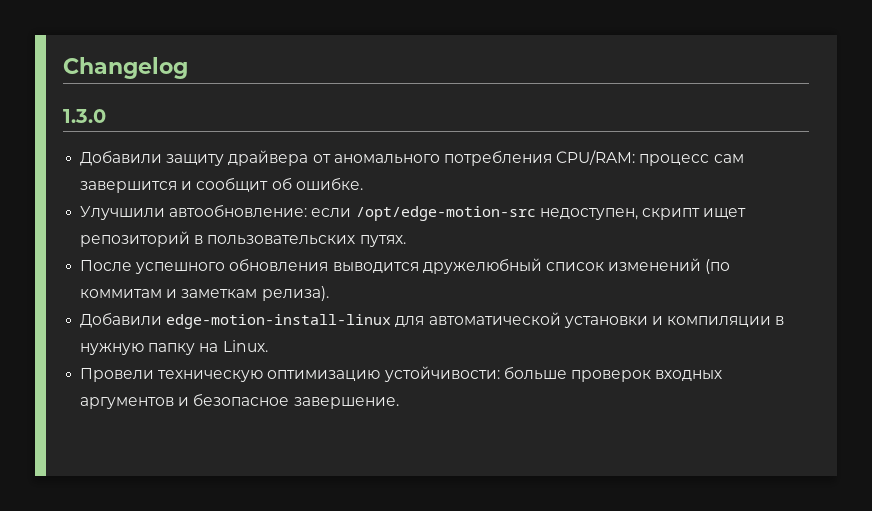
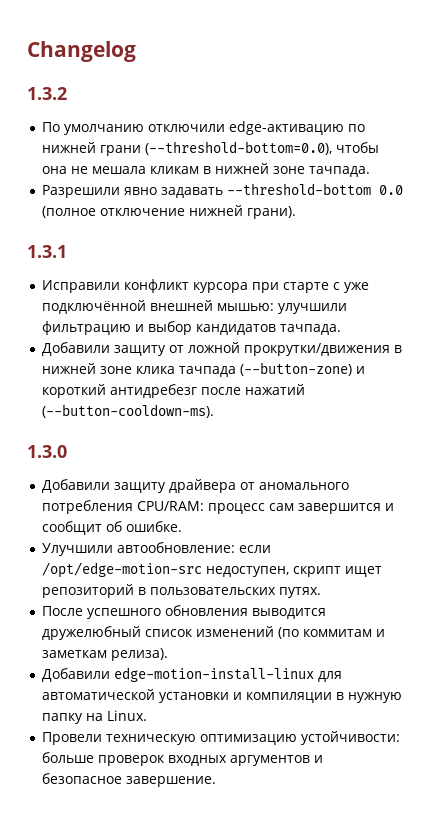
(188, 68) none -> [27,87,67,100] [41,121,365,135] [41,141,379,156] [41,163,370,177] [41,183,403,198] [41,205,296,219] [27,245,67,258] [41,279,369,293] [41,300,347,314] [41,321,341,335] [41,342,402,356] [41,362,365,377] [41,384,305,398] [41,404,214,418] // 1.3.2 // По умолчанию отключили edge-активацию по нижней грани (--threshold-bottom=0.0), чтобы она не мешала кликам в нижней зоне тачпада. // Разрешили явно задавать --threshold-bottom 0.0 (полное отключение нижней грани). // 1.3.1 // Исправили конфликт курсора при старте с уже подключённой внешней мышью: улучшили фильтрацию и выбор кандидатов тачпада. // Добавили защиту от ложной прокрутки/движения в нижней зоне клика тачпада (--button-zone) и короткий антидребезг после нажатий (--button-cooldown-ms).

